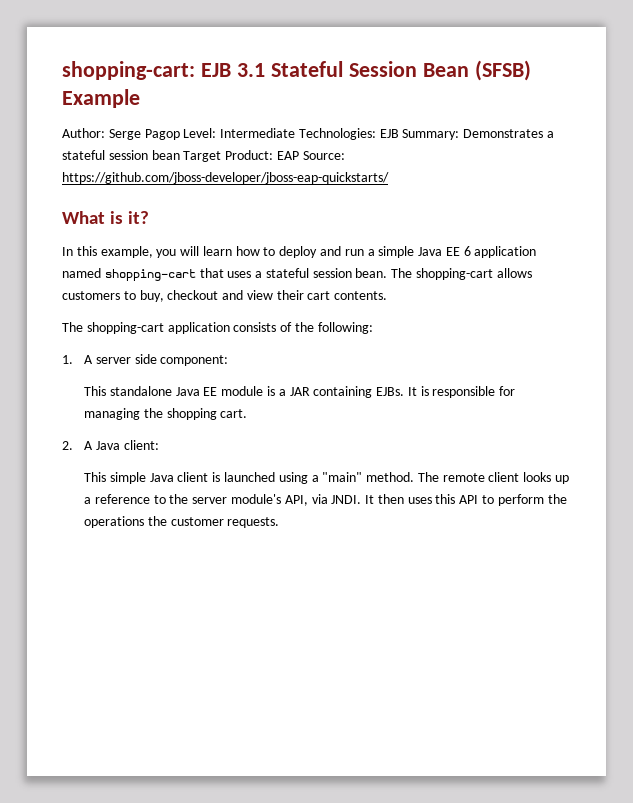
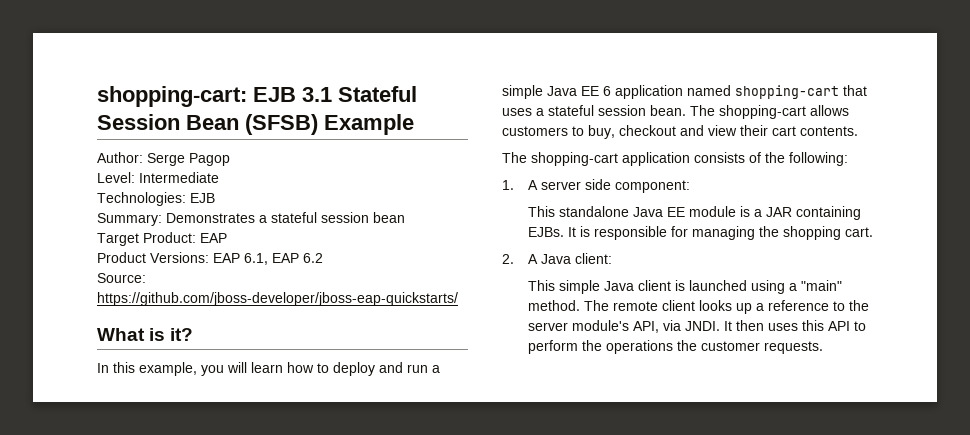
(180, 134) none -> (230, 159) //
(296, 133) none -> (219, 177) //
(399, 133) none -> (215, 198) //
(180, 155) none -> (405, 217) //
(299, 155) none -> [97,252,323,265] // Product Versions: EAP 6.1, EAP 6.2 //

